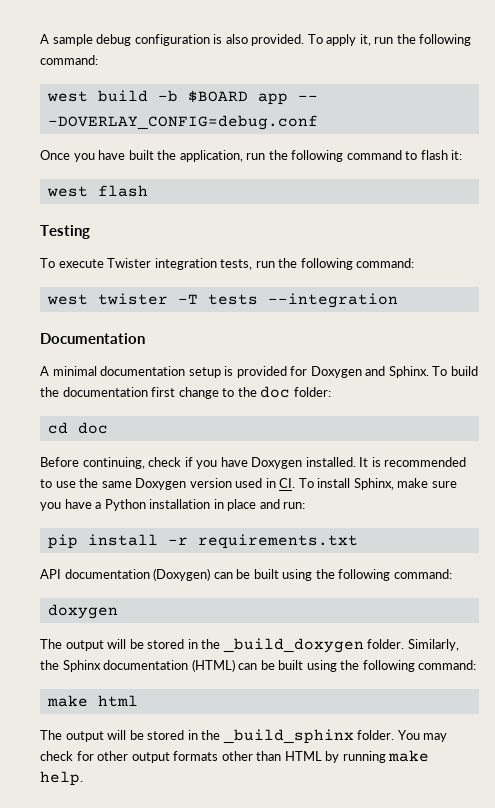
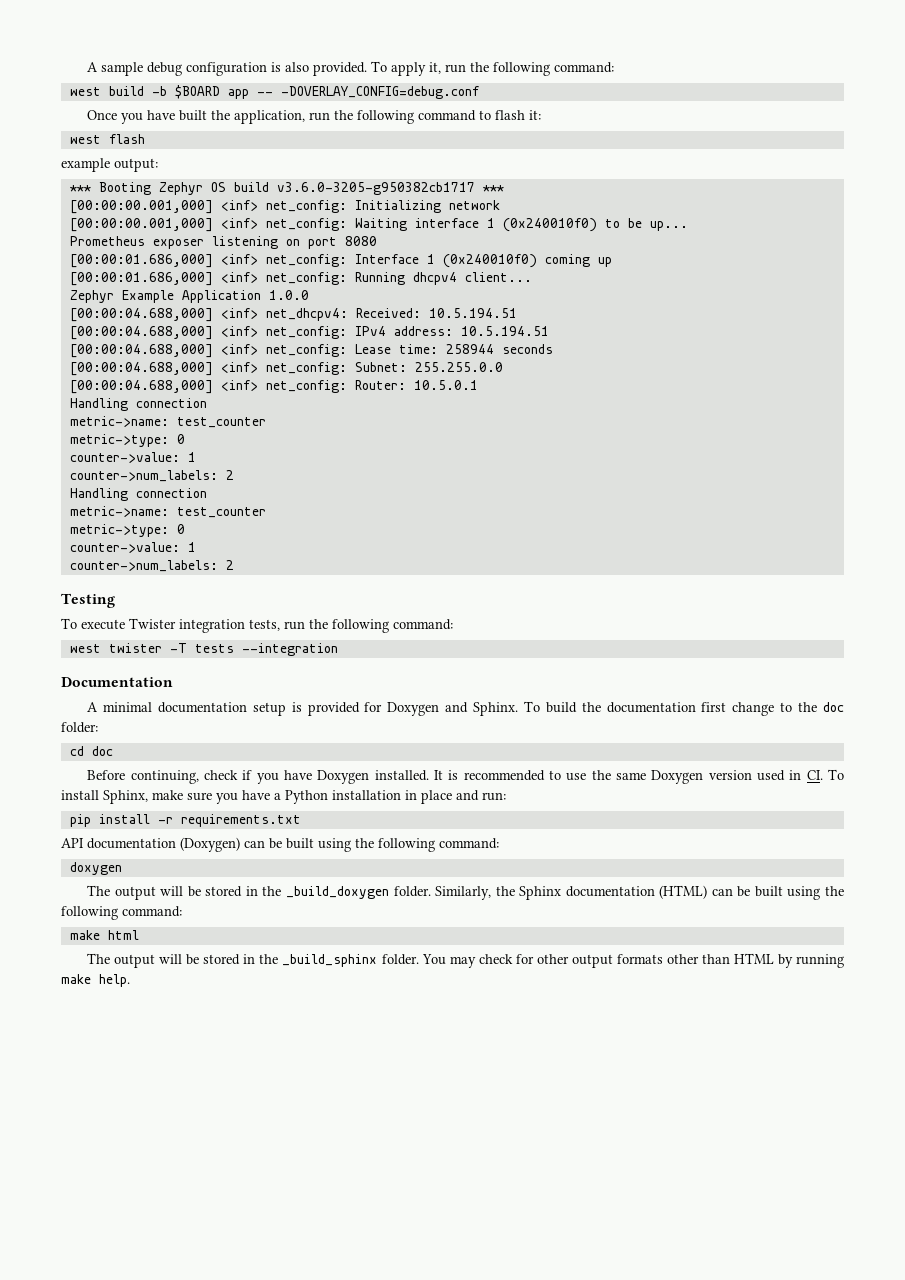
(148, 191) none -> [61,158,158,172] [69,182,504,195] [69,200,500,214] [69,218,688,232] [69,236,377,249] [69,254,612,268] [69,272,532,286] [69,290,309,303] [69,308,517,322] [69,326,549,340] [69,344,553,358] [69,362,503,376] [69,380,478,394] [69,398,207,411] [69,416,266,428] [69,434,185,447] [69,452,196,463] [69,470,234,482] [69,488,207,501] [69,506,266,518] [69,524,185,537] [69,542,196,553] [69,560,234,572] // example output: // *** Booting Zephyr OS build v3.6.0-3205-g950382cb1717 *** // [00:00:00.001,000] <inf> net_config: Initializing network // [00:00:00.001,000] <inf> net_config: Waiting interface 1 (0x240010f0) to be up... // Prometheus exposer listening on port 8080 // [00:00:01.686,000] <inf> net_config: Interface 1 (0x240010f0) coming up // [00:00:01.686,000] <inf> net_config: Running dhcpv4 client... // Zephyr Example Application 1.0.0 // [00:00:04.688,000] <inf> net_dhcpv4: Received: 10.5.194.51 // [00:00:04.688,000] <inf> net_config: IPv4 address: 10.5.194.51 // [00:00:04.688,000] <inf> net_config: Lease time: 258944 seconds // [00:00:04.688,000] <inf> net_config: Subnet: 255.255.0.0 // [00:00:04.688,000] <inf> net_config: Router: 10.5.0.1 // Handling connection // metric->name: test_counter // metric->type: 0 // counter->value: 1 // counter->num_labels: 2 // Handling connection // metric->name: test_counter // metric->type: 0 // counter->value: 1 // counter->num_labels: 2

